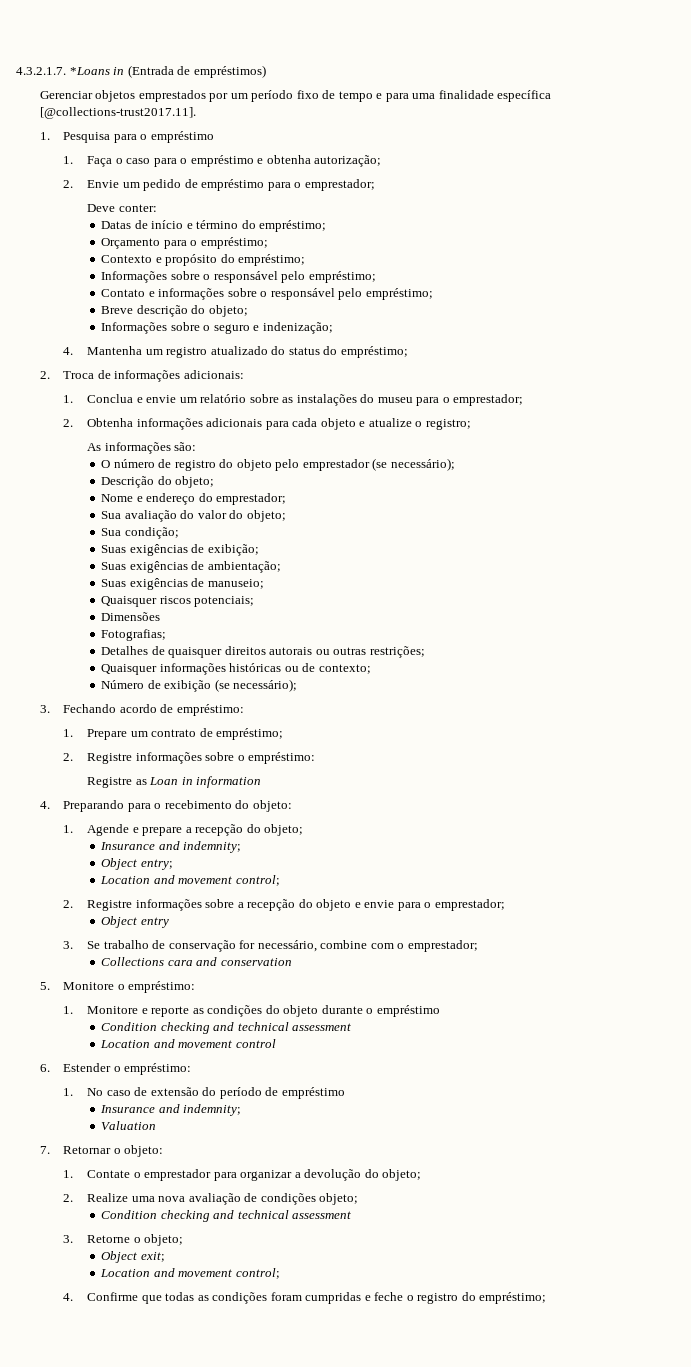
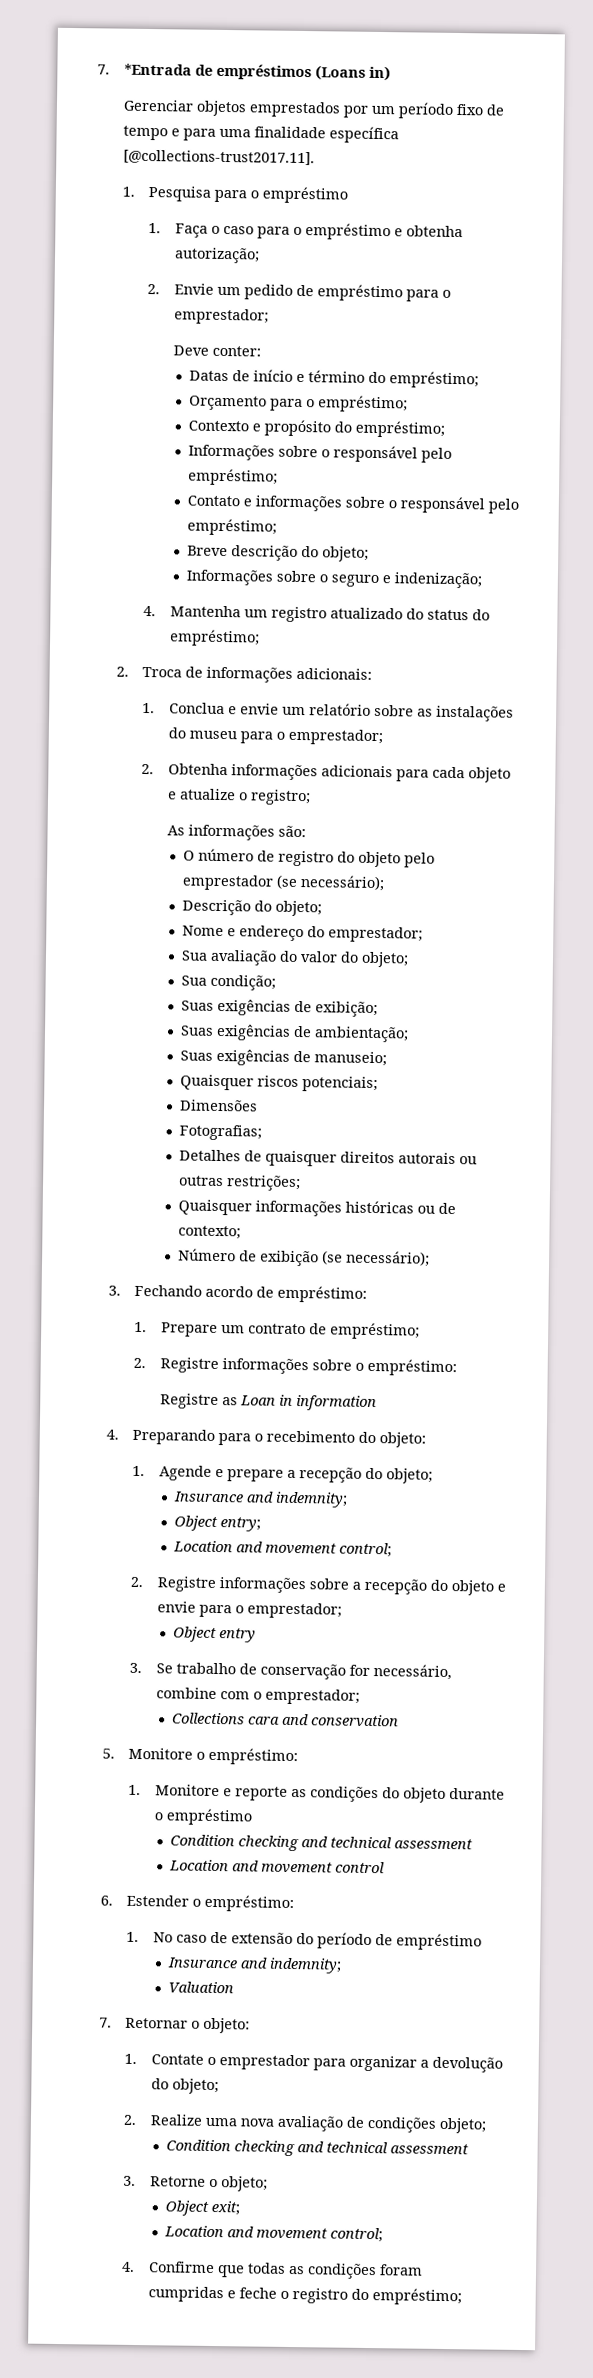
[16,65,266,78] 4.3.2.1.7. *Loans in (Entrada de empréstimos) -> [97,63,391,82] 7. *Entrada de empréstimos (Loans in)

